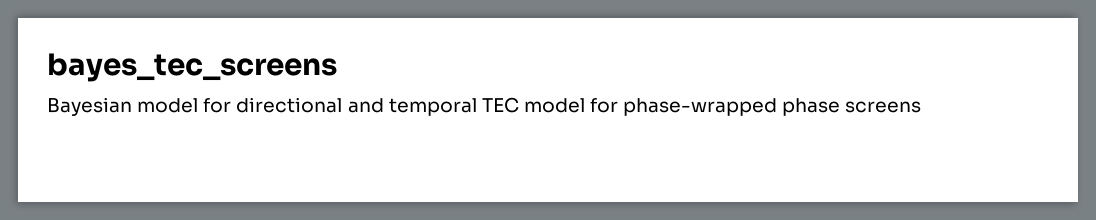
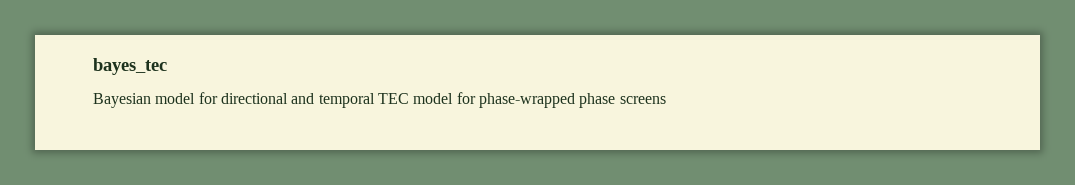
[47,53,337,82] bayes_tec_screens -> [93,58,167,75] bayes_tec

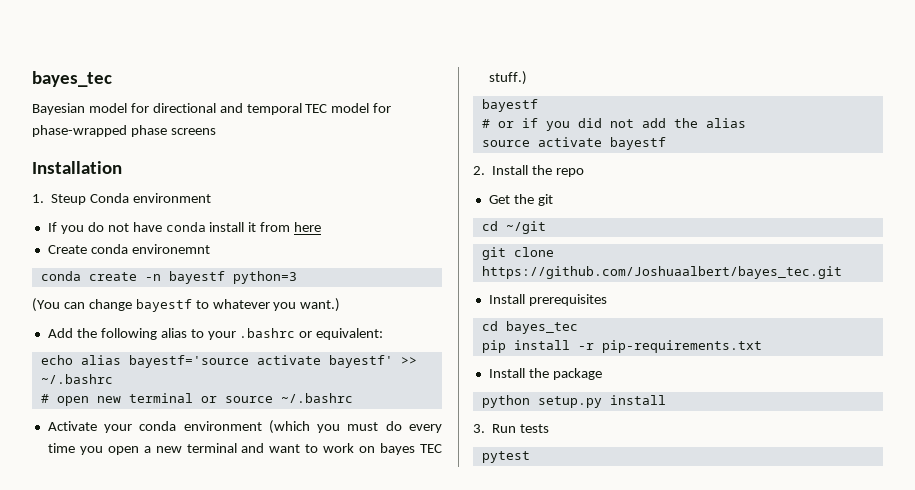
(666, 100) none -> [32,161,122,174] [32,193,212,205] [47,222,322,234] [47,244,210,254] [40,271,297,284] [32,298,341,312] [47,328,384,340] [40,355,417,368] [40,374,113,384] [40,393,353,406] [47,420,443,434] [47,443,442,455] [488,71,527,85] [481,99,538,112] [481,118,746,131] [481,137,666,150] [473,165,585,177] [488,194,553,206] [481,221,546,234] [481,247,554,260] [481,266,842,279] [488,294,607,306] [481,321,578,334] [481,340,762,353] [488,368,602,380] [481,395,666,408] [473,424,550,433] [481,451,530,463] // Installation // 1. Steup Conda environment // If you do not have conda install it from here // Create conda environemnt // conda create -n bayestf python=3 // (You can change bayestf to whatever you want.) // Add the following alias to your .bashrc or equivalent: // echo alias bayestf='source activate bayestf' >> ~/.bashrc // # open new terminal or source ~/.bashrc // Activate your conda environment (which you must do every time you open a new terminal and want to work on bayes TEC stuff.) // bayestf // # or if you did not add the alias // source activate bayestf // 2. Install the repo // Get the git // cd ~/git // git clone https://github.com/Joshuaalbert/bayes_tec.git // Install prerequisites // cd bayes_tec // pip install -r pip-requirements.txt // Install the package // python setup.py install // 3. Run tests // pytest

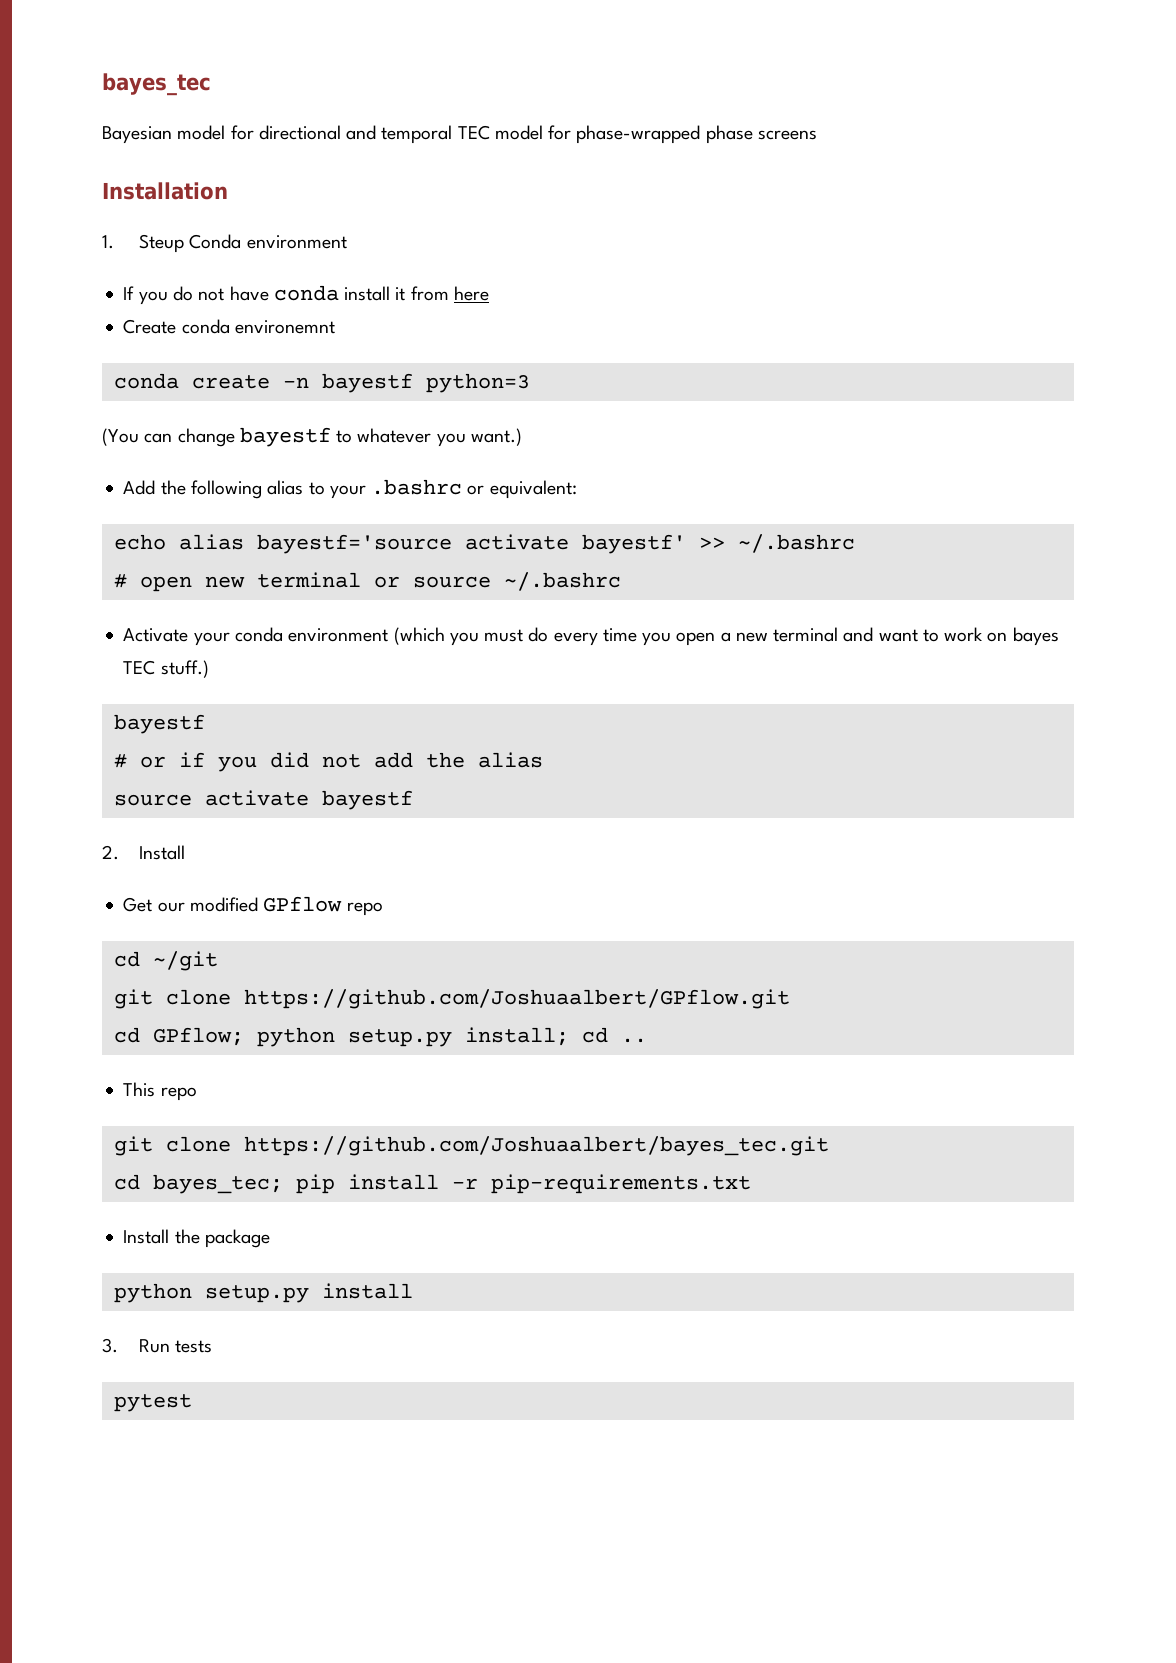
[532,165,585,177] the repo -> (186, 852) none
[513,194,553,206] [481,221,546,234] the git // cd ~/git -> [157,896,383,916] [113,951,218,971] [113,989,790,1009] [113,1027,647,1047] [123,1082,197,1101] our modified GPflow repo // cd ~/git // git clone https://github.com/Joshuaalbert/GPflow.git // cd GPflow; python setup.py install; cd .. // This repo
[488,294,607,306] [481,321,578,334] // Install prerequisites // cd bayes_tec // -> [113,1174,283,1194] // cd bayes_tec;

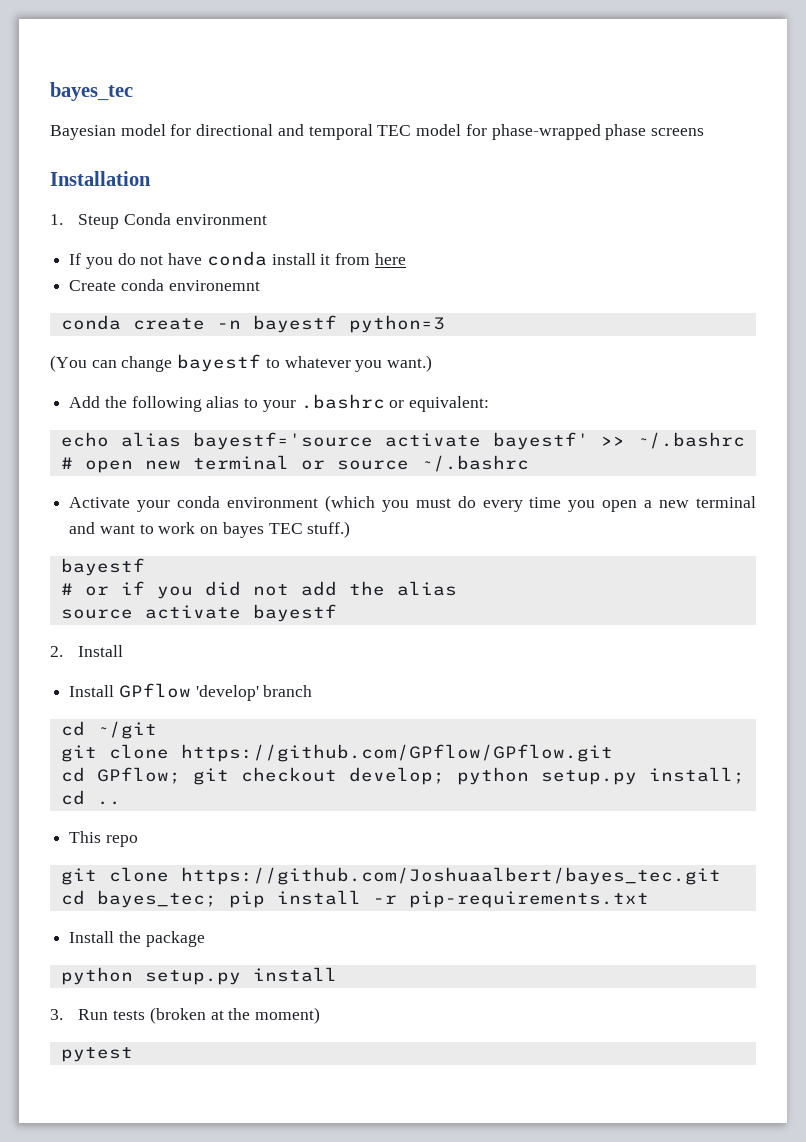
[123,896,383,916] Get our modified GPflow repo -> [69,683,313,701] Install GPflow 'develop' branch
[243,989,790,1009] https://github.com/Joshuaalbert/GPflow.git -> [180,744,613,762] https://github.com/GPflow/GPflow.git
(244, 1036) none -> [192,767,445,785] git checkout develop;
(213, 1346) none -> [149,1007,320,1024] (broken at the moment)

